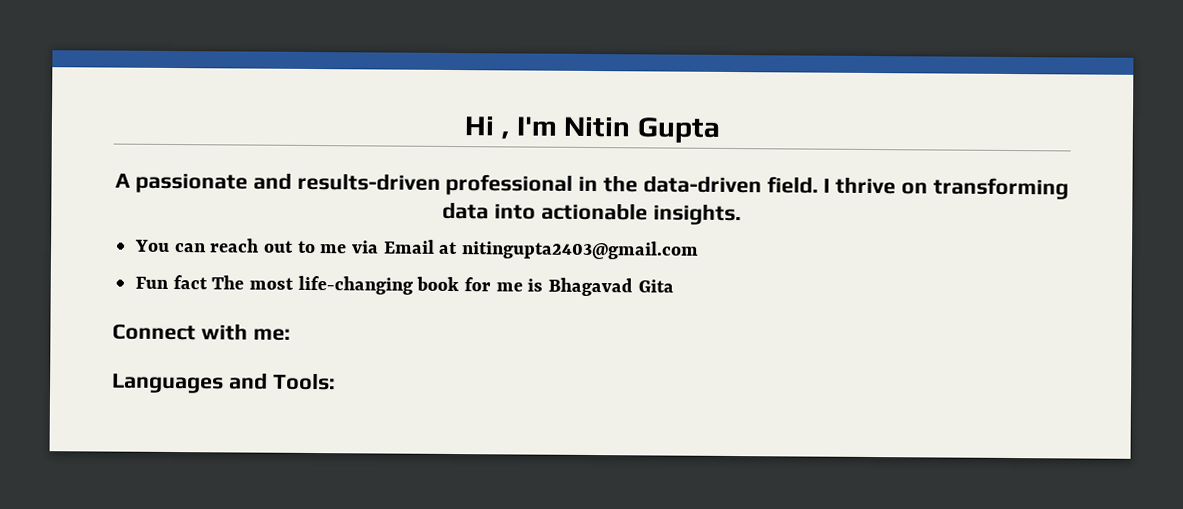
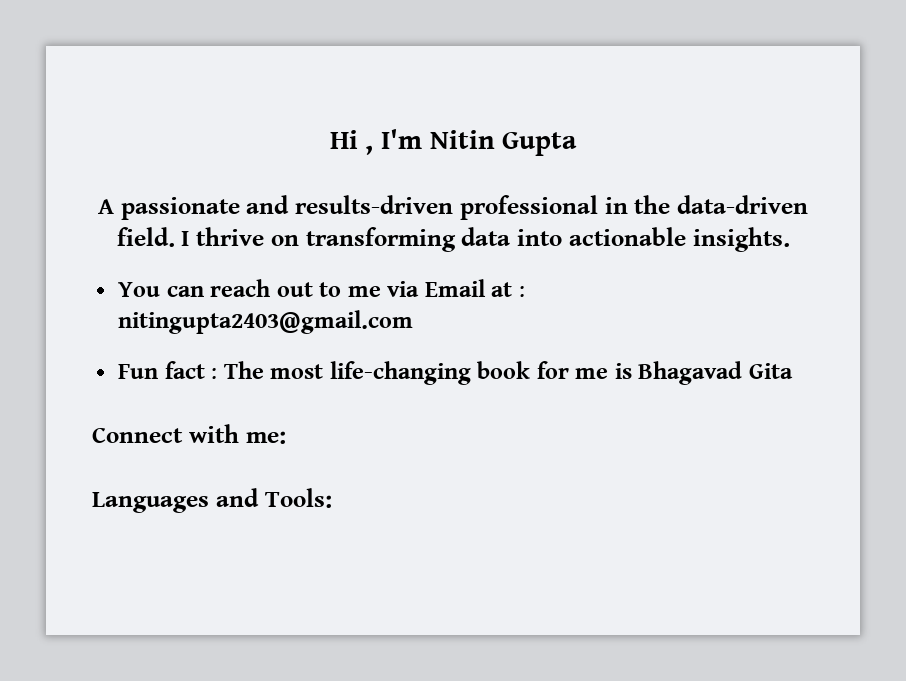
(459, 248) none -> [518,286,525,297] :
(208, 282) none -> [211,368,218,379] :

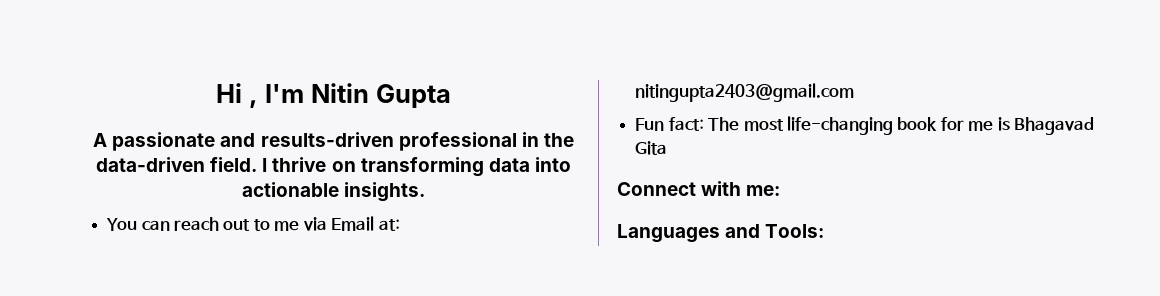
[491,282,525,297] at : -> [378,219,400,231] at:
[164,361,218,379] fact : -> [668,117,704,131] fact:

